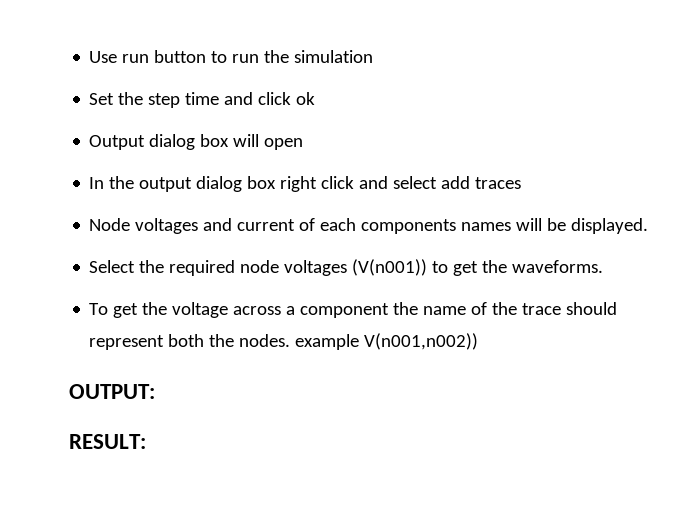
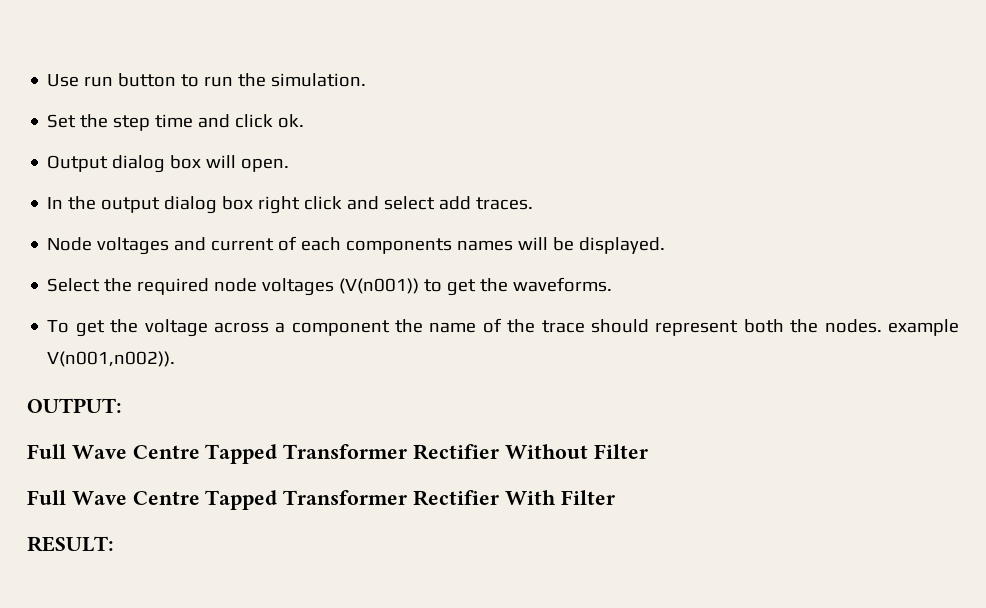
[294,50,374,63] simulation -> [271,73,367,87] simulation.
[296,92,316,105] ok -> [278,114,305,128] ok.
[264,138,304,150] open -> [241,158,290,172] open.
[475,177,522,189] traces -> [476,197,534,210] traces.
[364,333,479,350] V(n001,n002)) -> [47,351,176,367] V(n001,n002)).
(155, 391) none -> [27,444,648,464] [27,490,615,510] // Full Wave Centre Tapped Transformer Rectifier Without Filter // Full Wave Centre Tapped Transformer Rectifier With Filter

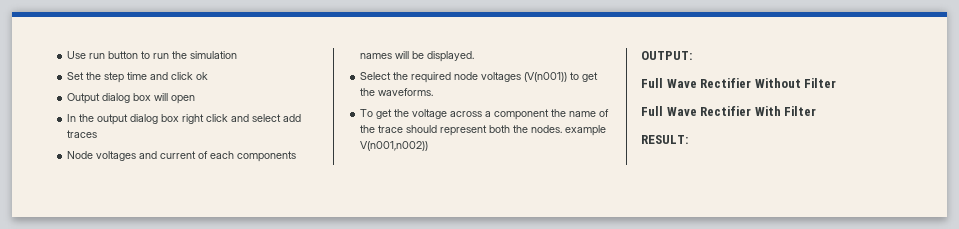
[271,73,367,87] simulation. -> [190,51,238,59] simulation
[278,114,305,128] ok. -> [196,72,209,80] ok
[241,158,290,172] open. -> [171,95,196,104] open
[476,197,534,210] traces. -> [67,130,98,138] traces
[47,351,176,367] V(n001,n002)). -> [360,141,429,151] V(n001,n002))
[132,444,408,464] Centre Tapped Transformer -> (697, 83) none
[132,490,408,510] Centre Tapped Transformer -> (697, 111) none

